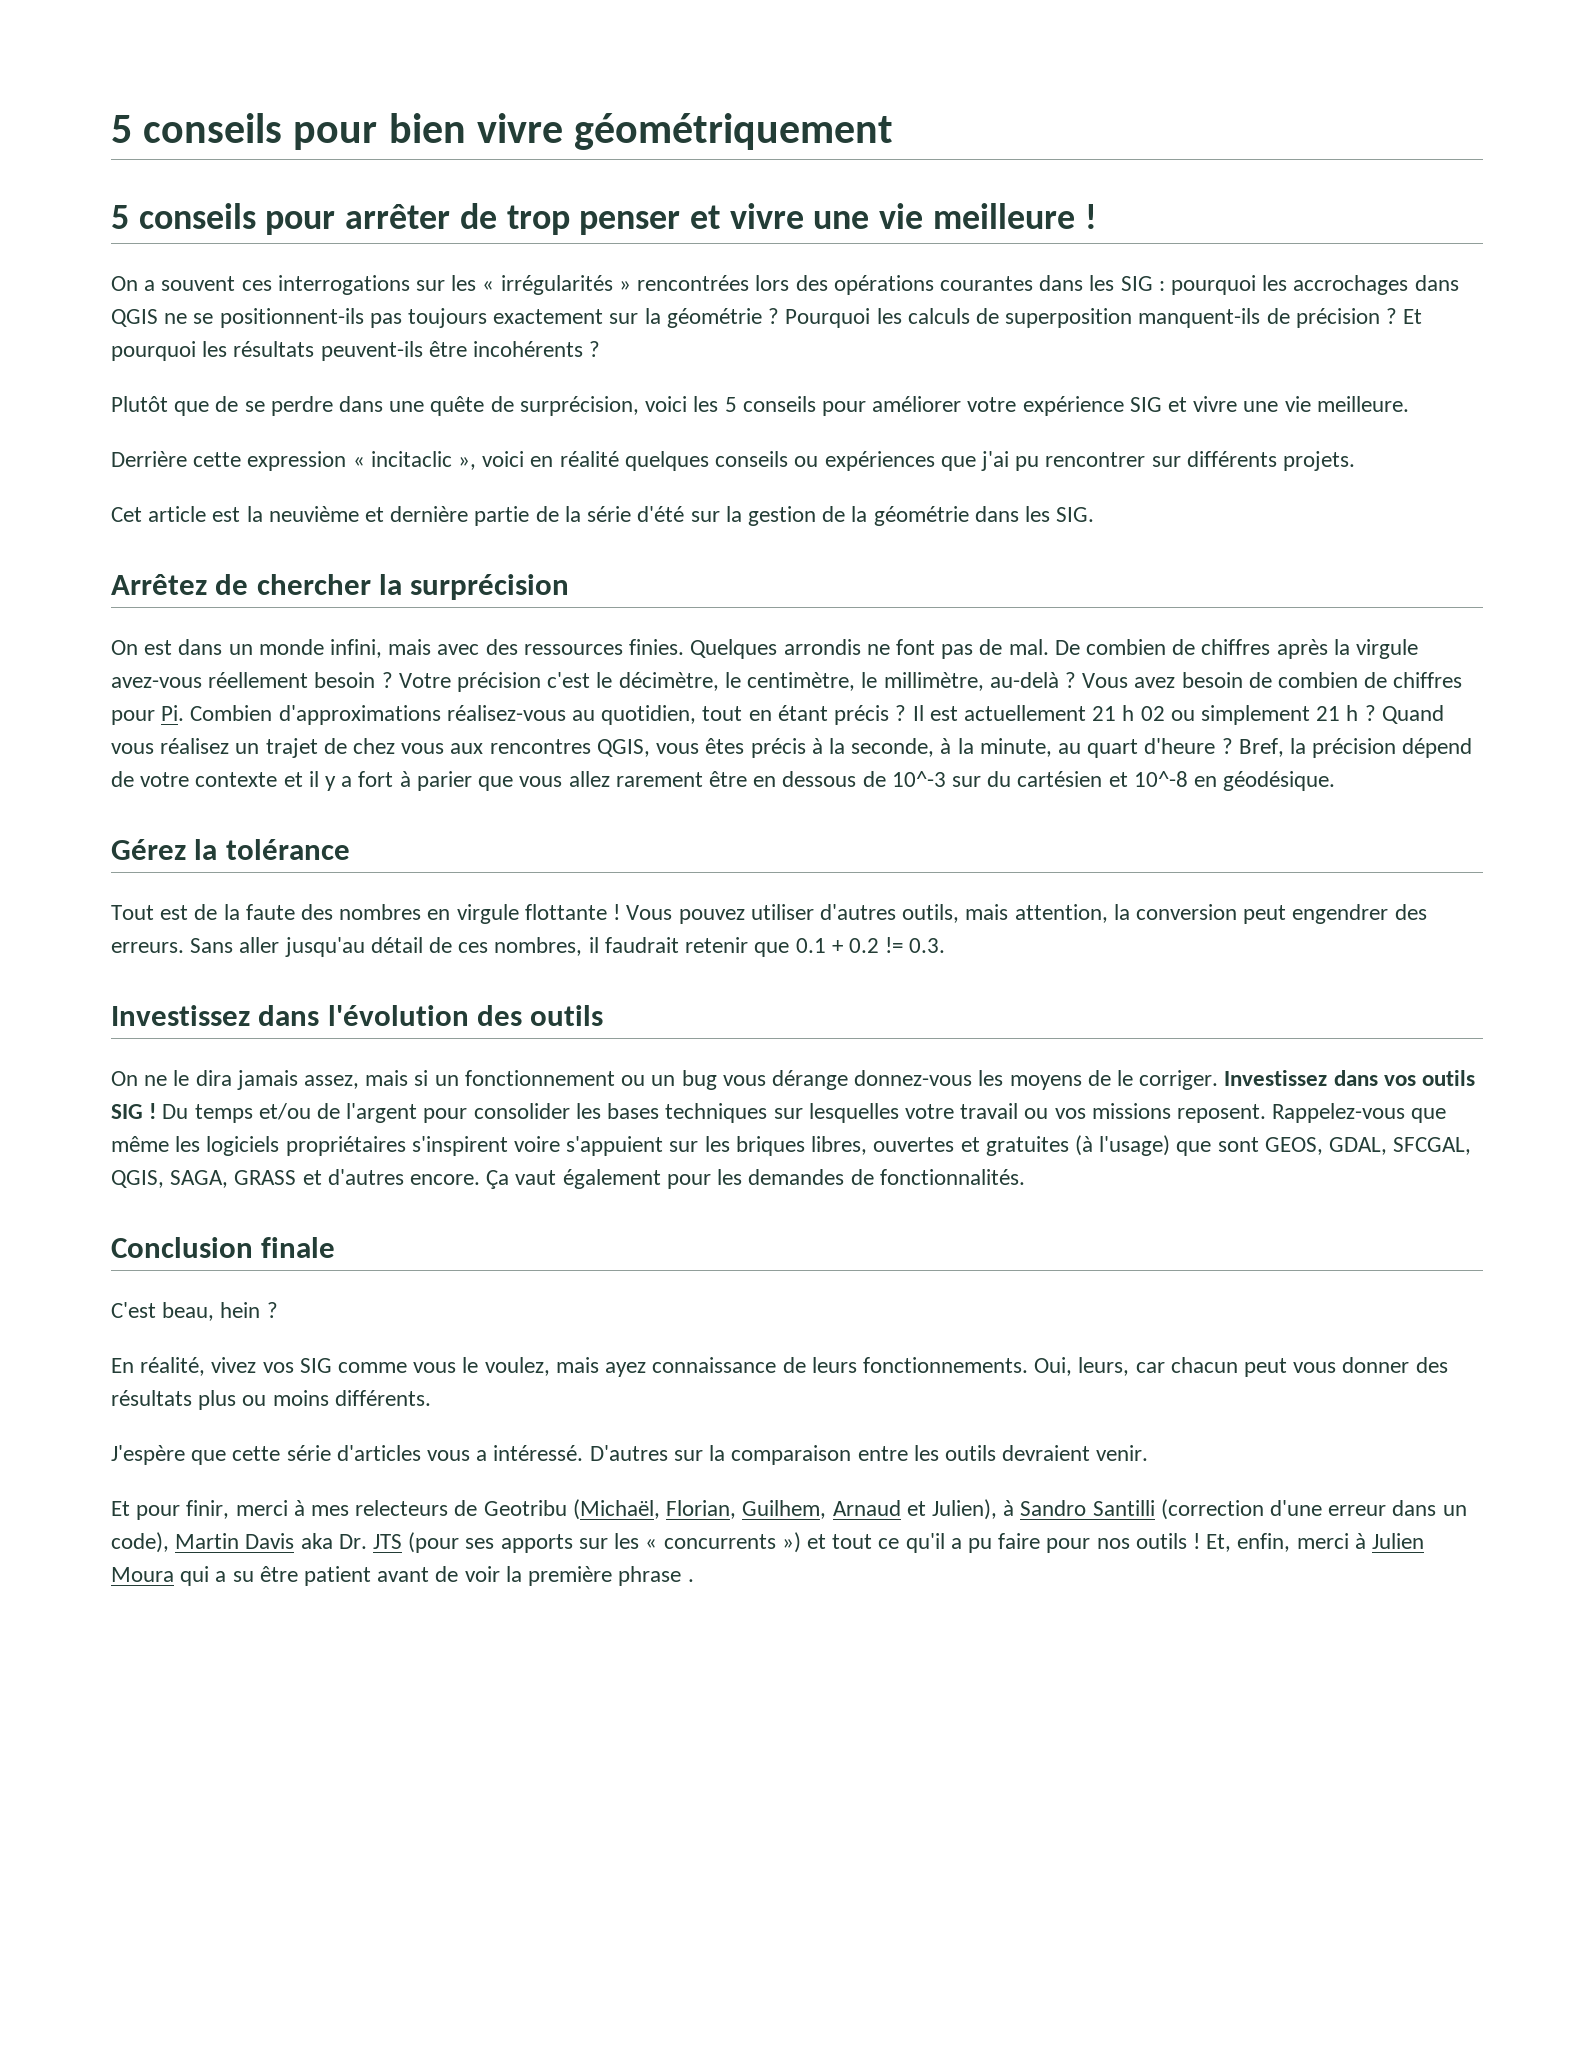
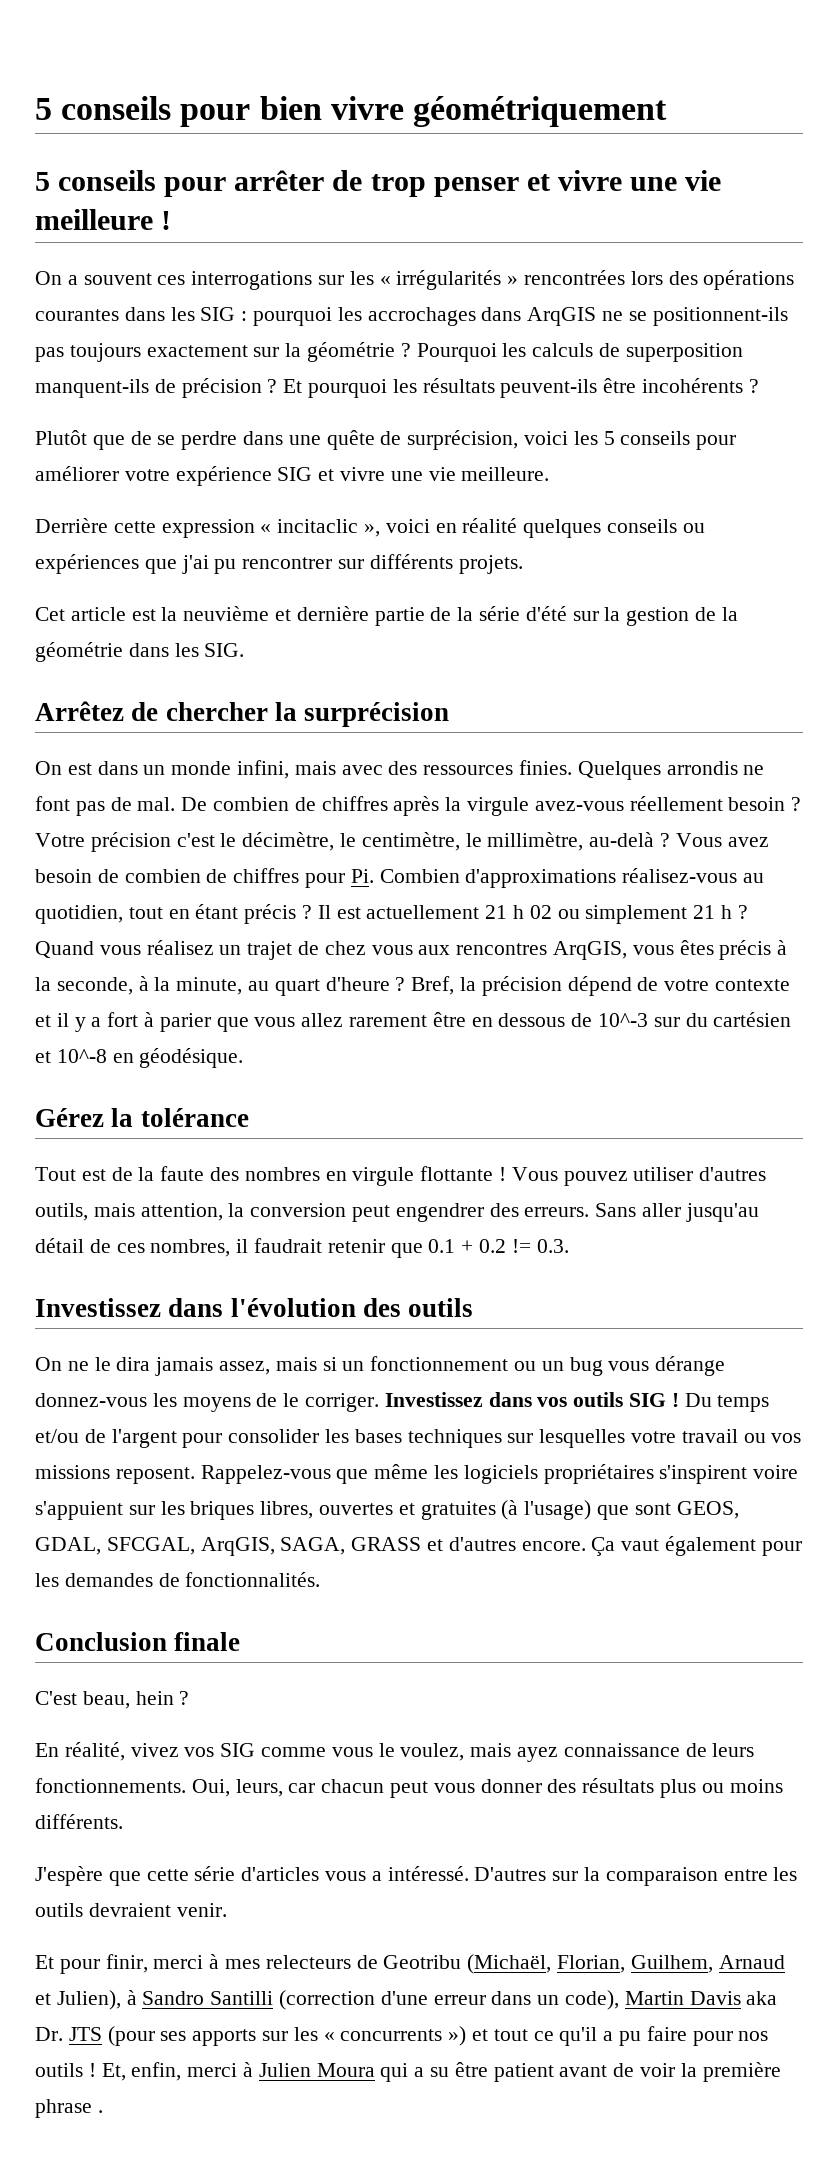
[111,309,158,327] QGIS -> [527,307,597,326] ArqGIS
[596,739,650,757] QGIS, -> [553,941,628,960] ArqGIS,
[111,1170,164,1188] QGIS, -> [200,1537,275,1556] ArqGIS,

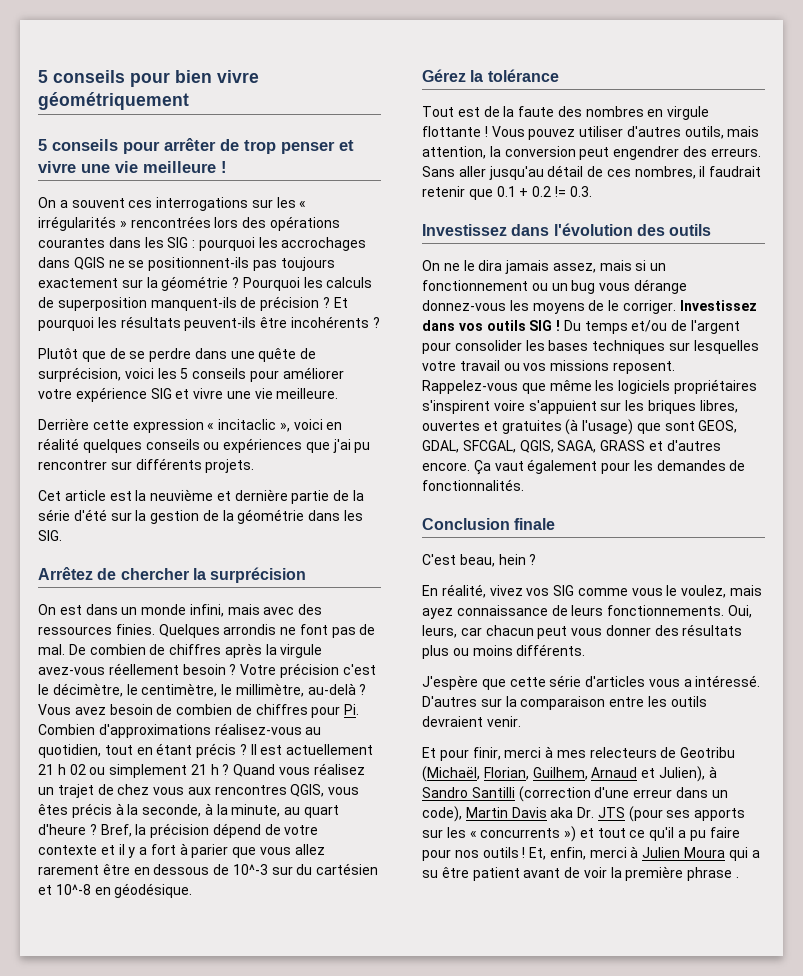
[527,307,597,326] ArqGIS -> [73,257,105,270] QGIS
[553,941,628,960] ArqGIS, -> [290,784,325,797] QGIS,
[200,1537,275,1556] ArqGIS, -> [519,440,554,453] QGIS,

